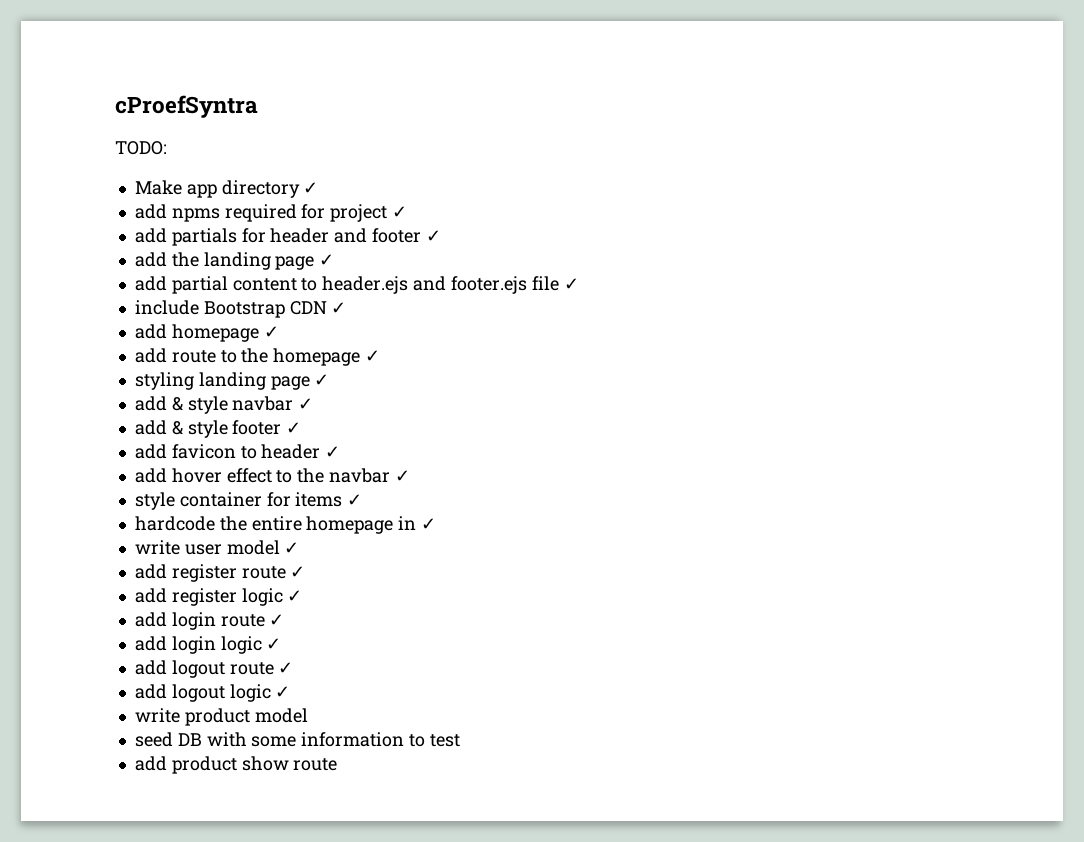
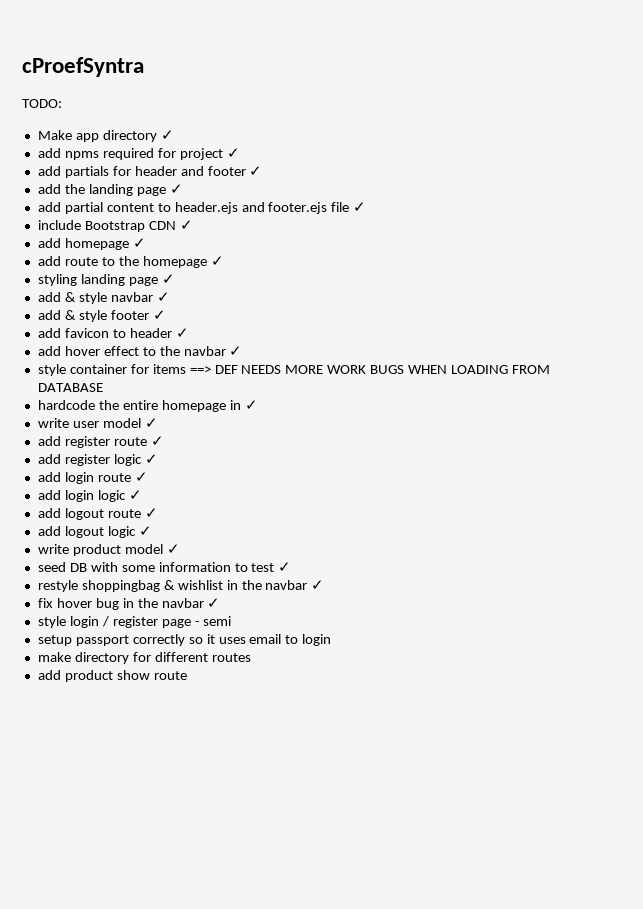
[347,494,363,506] ✓ -> [189,365,550,374] [37,383,103,392] ==> DEF NEEDS MORE WORK BUGS WHEN LOADING FROM DATABASE
(308, 715) none -> [166,544,180,554] ✓
(460, 740) none -> [278,562,292,572] [37,580,325,592] [37,598,221,610] [37,616,232,628] [37,634,332,646] [37,652,251,664] ✓ // restyle shoppingbag & wishlist in the navbar ✓ // fix hover bug in the navbar ✓ // style login / register page - semi // setup passport correctly so it uses email to login // make directory for different routes

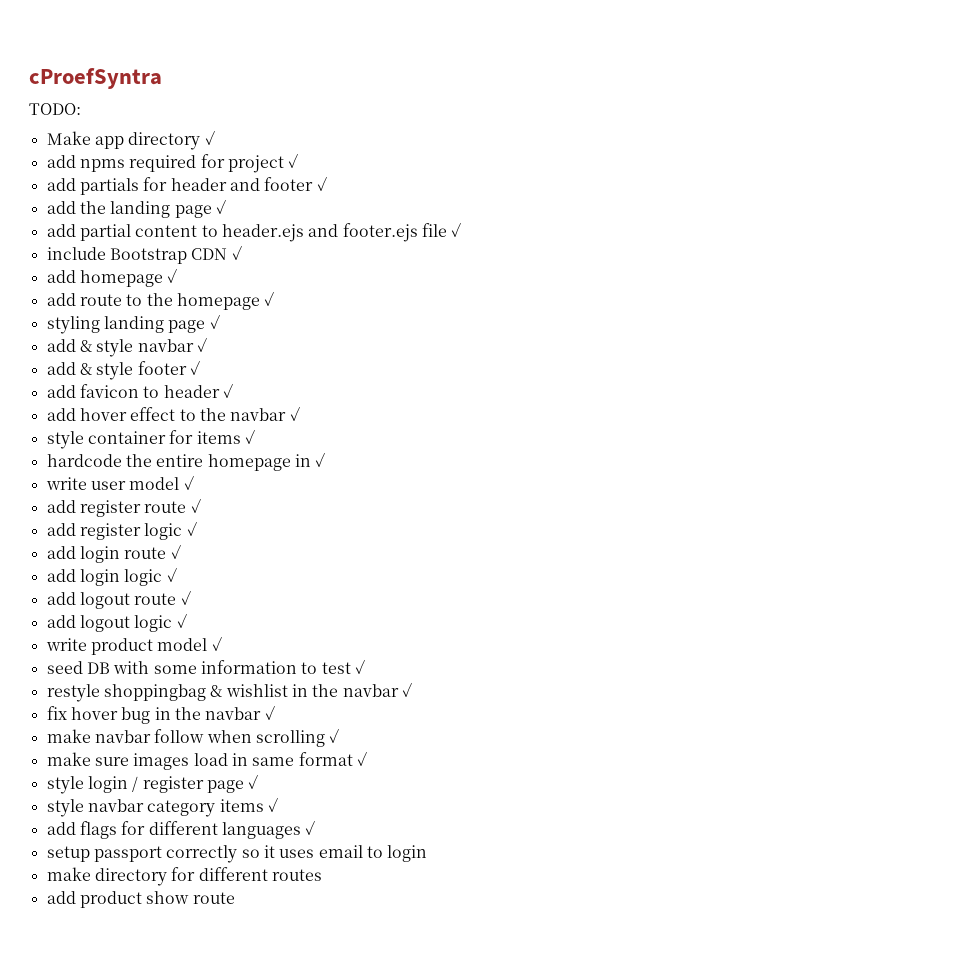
[189,365,550,374] [37,383,103,392] ==> DEF NEEDS MORE WORK BUGS WHEN LOADING FROM DATABASE -> [244,429,255,444] ✓
(221, 603) none -> [46,728,340,747] [46,751,367,770] // make navbar follow when scrolling ✓ // make sure images load in same format ✓
[194,616,232,626] - semi -> [248,774,259,789] [46,797,278,817] [46,820,316,839] ✓ // style navbar category items ✓ // add flags for different languages ✓

